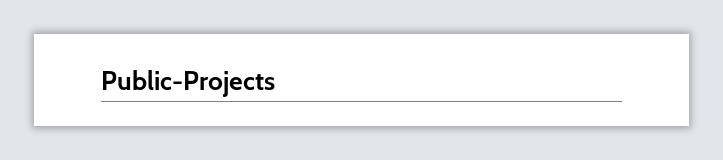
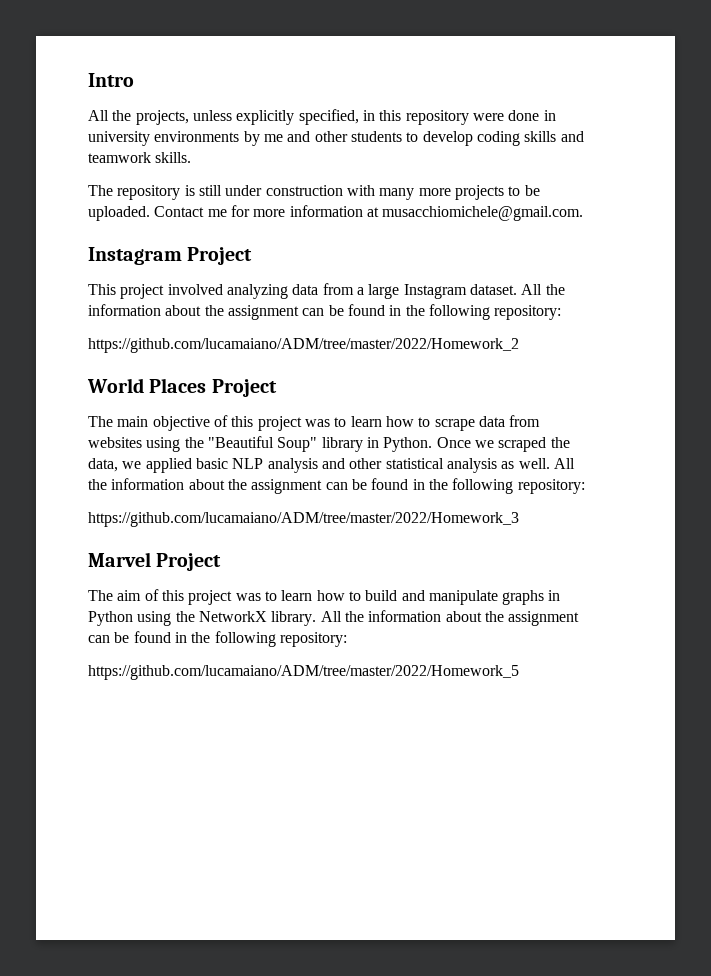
[101,70,275,97] Public-Projects -> [88,73,134,87] [88,109,556,125] [88,131,584,146] [88,152,192,163] [88,185,540,200] [88,205,584,221] [88,247,253,265] [88,283,565,299] [88,304,562,320] [88,338,519,353] [87,378,277,397] [88,415,541,431] [88,436,570,452] [88,458,575,473] [88,478,585,494] [88,512,519,527] [88,552,222,571] [88,589,561,605] [88,610,580,626] [88,631,347,647] [88,665,519,680] Intro // All the projects, unless explicitly specified, in this repository were done in university environments by me and other students to develop coding skills and teamwork skills. // The repository is still under construction with many more projects to be uploaded. Contact me for more information at musacchiomichele@gmail.com. // Instagram Project // This project involved analyzing data from a large Instagram dataset. All the information about the assignment can be found in the following repository: // https://github.com/lucamaiano/ADM/tree/master/2022/Homework_2 // World Places Project // The main objective of this project was to learn how to scrape data from websites using the "Beautiful Soup" library in Python. Once we scraped the data, we applied basic NLP analysis and other statistical analysis as well. All the information about the assignment can be found in the following repository: // https://github.com/lucamaiano/ADM/tree/master/2022/Homework_3 // Marvel Project // The aim of this project was to learn how to build and manipulate graphs in Python using the NetworkX library. All the information about the assignment can be found in the following repository: // https://github.com/lucamaiano/ADM/tree/master/2022/Homework_5

